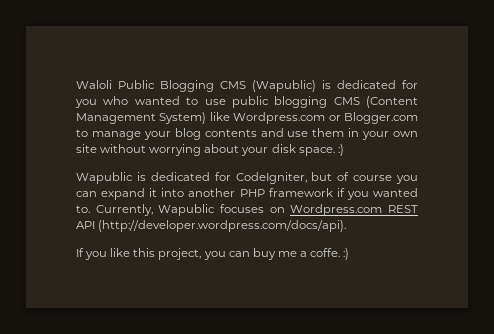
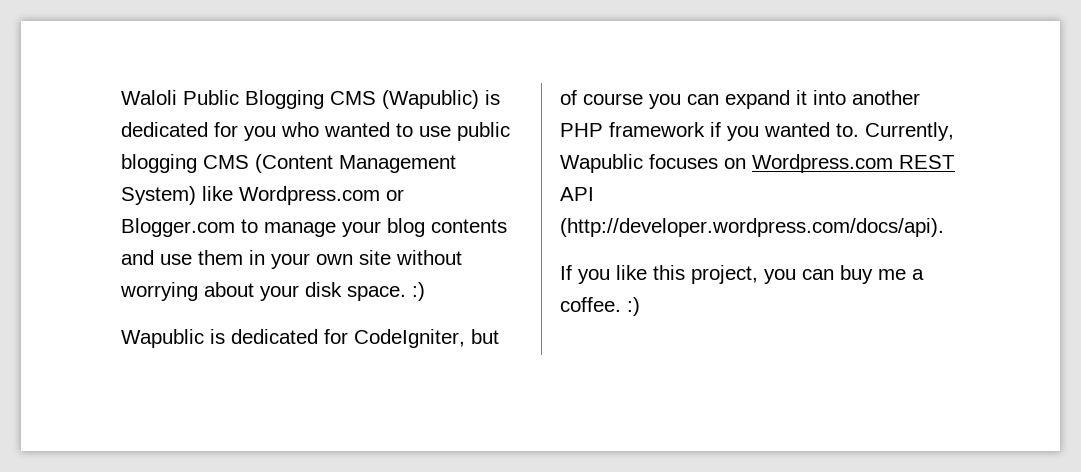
[310,248,341,257] coffe. -> [560,297,621,312] coffee.

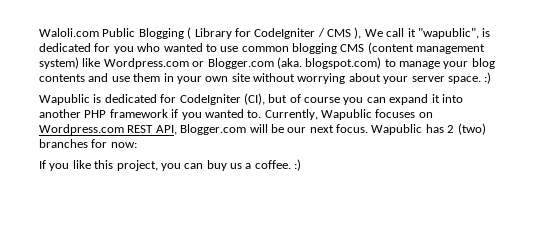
[121,90,177,105] Waloli -> [39,28,99,37] Waloli.com
[330,90,479,109] CMS (Wapublic) -> [187,27,479,39] ( Library for CodeIgniter / CMS ), We call it "wapublic",
[457,122,510,141] public -> [241,46,289,52] common
[255,154,456,173] [121,186,196,205] (Content Management System) -> [367,42,486,54] [39,57,79,69] (content management system)
(235, 227) none -> [276,57,382,69] (aka. blogspot.com)
[305,282,342,297] disk -> [411,76,445,82] server
[354,329,465,348] CodeIgniter, -> [179,93,265,105] CodeIgniter (CI),
[560,187,594,201] [560,218,944,237] API (http://developer.wordpress.com/docs/api). -> [155,123,486,135] [39,139,137,148] API, Blogger.com will be our next focus. Wapublic has 2 (two) branches for now:
[878,269,906,280] me -> [230,163,242,169] us

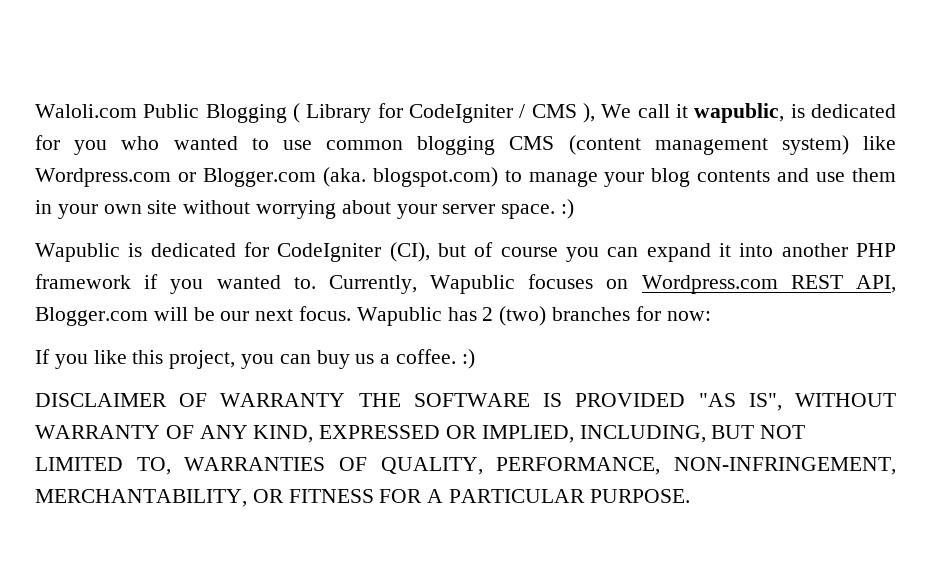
[417,28,479,39] "wapublic", -> [694,103,785,123] wapublic,
(302, 165) none -> [35,393,896,411] [35,425,806,443] [35,457,896,475] [35,489,690,507] // DISCLAIMER OF WARRANTY THE SOFTWARE IS PROVIDED "AS IS", WITHOUT WARRANTY OF ANY KIND, EXPRESSED OR IMPLIED, INCLUDING, BUT NOT LIMITED TO, WARRANTIES OF QUALITY, PERFORMANCE, NON-INFRINGEMENT, MERCHANTABILITY, OR FITNESS FOR A PARTICULAR PURPOSE.

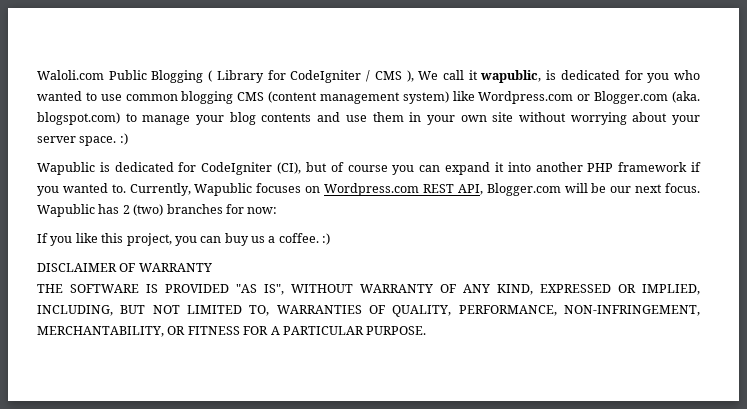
(346, 400) none -> (212, 267) //

